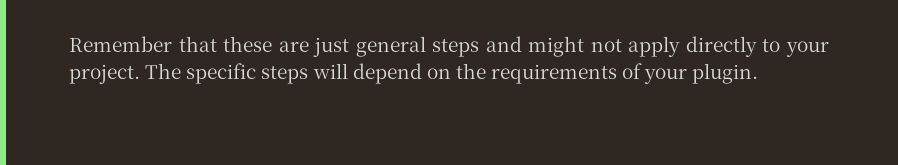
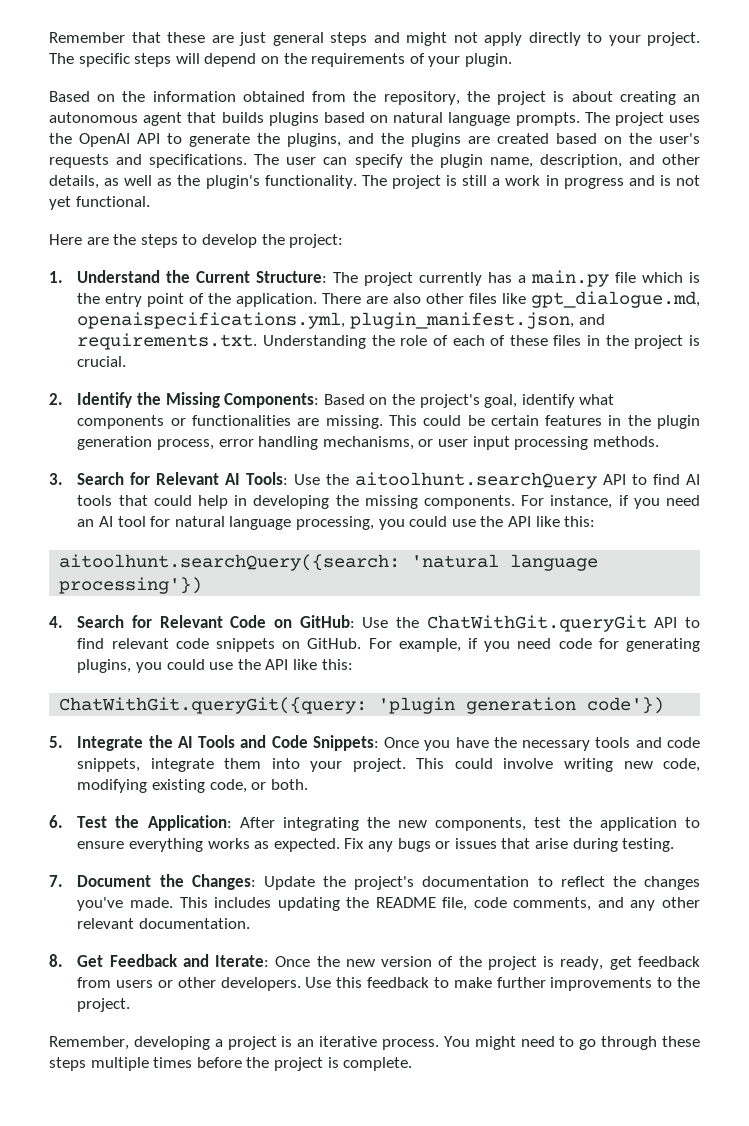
(759, 73) none -> [49,91,700,105] [49,112,700,126] [49,133,700,147] [49,154,700,168] [49,175,701,189] [49,196,150,210] [49,234,344,248] [49,270,700,287] [77,291,700,308] [77,312,605,329] [77,333,701,350] [77,356,127,367] [49,392,615,408] [77,415,700,429] [77,436,659,450] [49,472,701,489] [77,495,700,509] [77,516,596,530] [59,554,599,571] [59,577,203,594] [49,615,700,632] [77,638,700,652] [77,659,353,673] [59,697,665,714] [49,735,700,751] [77,758,700,772] [77,779,308,793] [49,815,700,831] [77,838,675,852] [49,874,700,890] [77,897,700,911] [77,918,251,929] [49,954,701,970] [77,977,700,991] [77,998,131,1012] [49,1036,700,1050] [49,1057,413,1071] // Based on the information obtained from the repository, the project is about creating an autonomous agent that builds plugins based on natural language prompts. The project uses the OpenAI API to generate the plugins, and the plugins are created based on the user's requests and specifications. The user can specify the plugin name, description, and other details, as well as the plugin's functionality. The project is still a work in progress and is not yet functional. // Here are the steps to develop the project: // 1. Understand the Current Structure: The project currently has a main.py file which is the entry point of the application. There are also other files like gpt_dialogue.md, openaispecifications.yml, plugin_manifest.json, and requirements.txt. Understanding the role of each of these files in the project is crucial. // 2. Identify the Missing Components: Based on the project's goal, identify what components or functionalities are missing. This could be certain features in the plugin generation process, error handling mechanisms, or user input processing methods. // 3. Search for Relevant AI Tools: Use the aitoolhunt.searchQuery API to find AI tools that could help in developing the missing components. For instance, if you need an AI tool for natural language processing, you could use the API like this: // aitoolhunt.searchQuery({search: 'natural language processing'}) // 4. Search for Relevant Code on GitHub: Use the ChatWithGit.queryGit API to find relevant code snippets on GitHub. For example, if you need code for generating plugins, you could use the API like this: // ChatWithGit.queryGit({query: 'plugin generation code'}) // 5. Integrate the AI Tools and Code Snippets: Once you have the necessary tools and code snippets, integrate them into your project. This could involve writing new code, modifying existing code, or both. // 6. Test the Application: After integrating the new components, test the application to ensure everything works as expected. Fix any bugs or issues that arise during testing. // 7. Document the Changes: Update the project's documentation to reflect the changes you've made. This includes updating the README file, code comments, and any other relevant documentation. // 8. Get Feedback and Iterate: Once the new version of the project is ready, get feedback from users or other developers. Use this feedback to make further improvements to the project. // Remember, developing a project is an iterative process. You might need to go through these steps multiple times before the project is complete.

